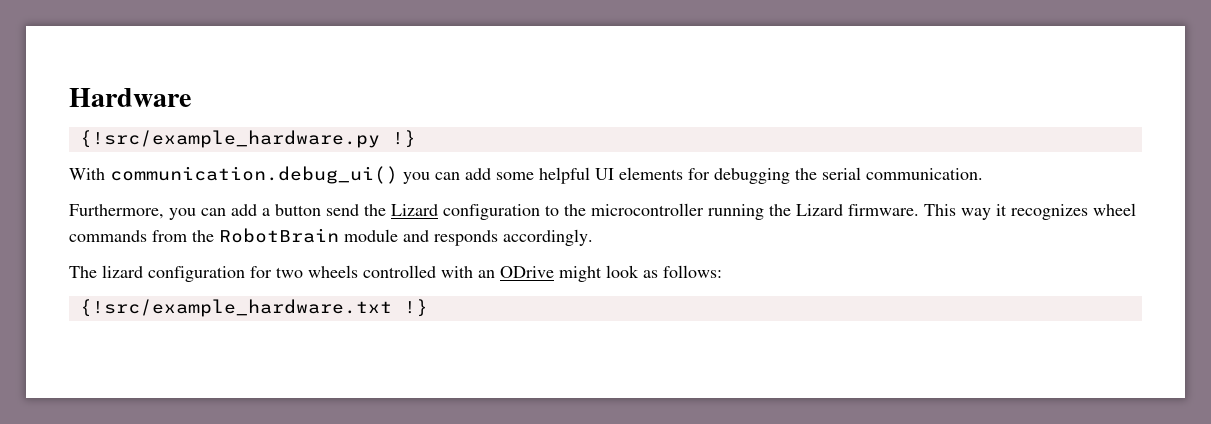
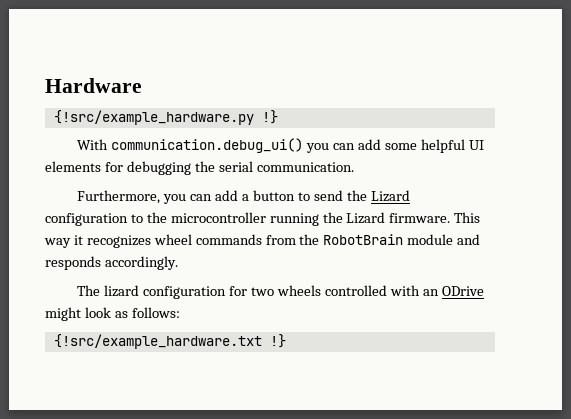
(321, 210) none -> [297,192,310,201] to

